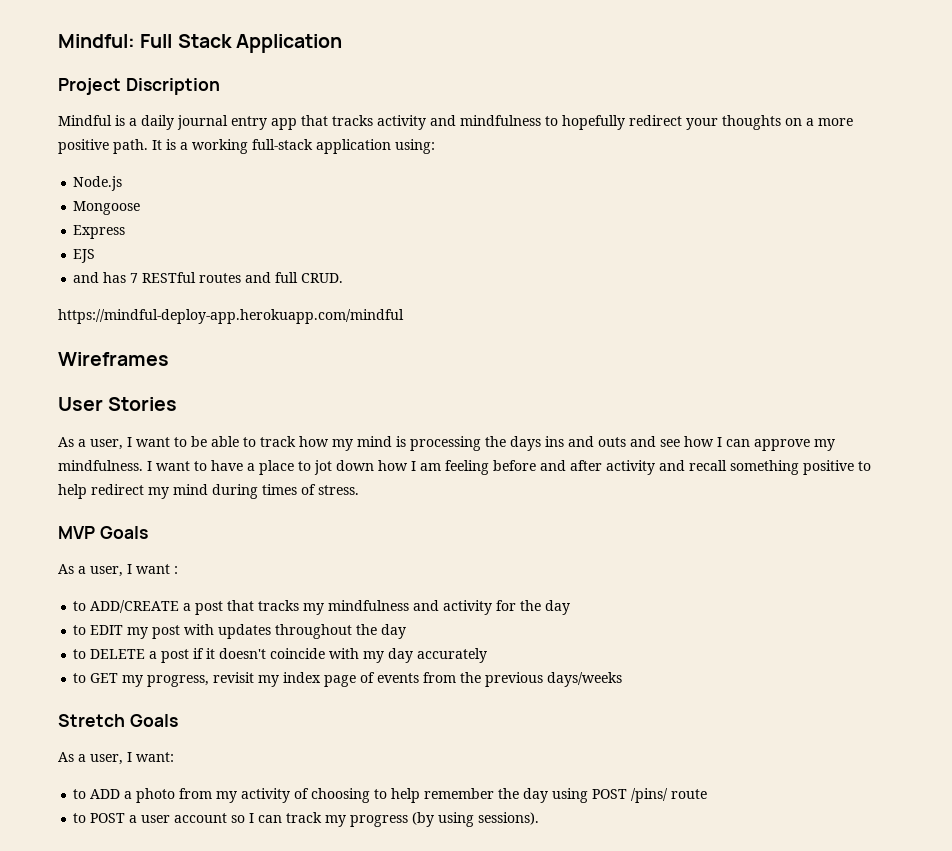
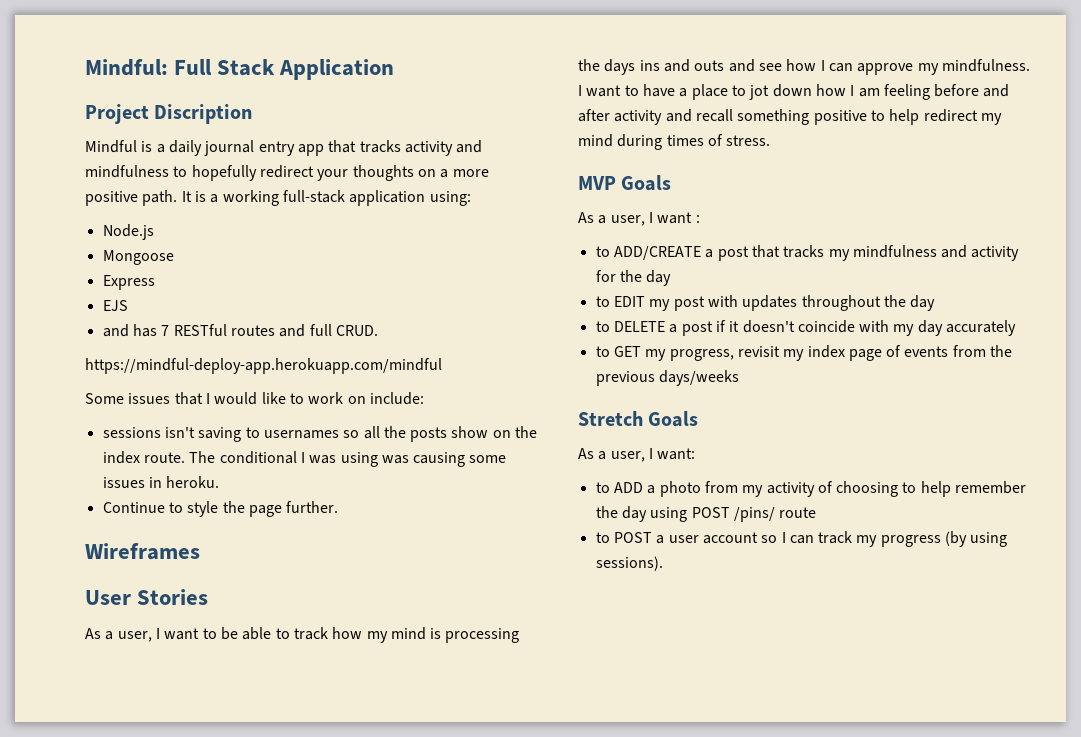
(404, 316) none -> [85,392,424,405] [102,426,538,442] [102,451,507,467] [102,476,220,488] [102,501,339,517] // Some issues that I would like to work on include: // sessions isn't saving to usernames so all the posts show on the index route. The conditional I was using was causing some issues in heroku. // Continue to style the page further.

